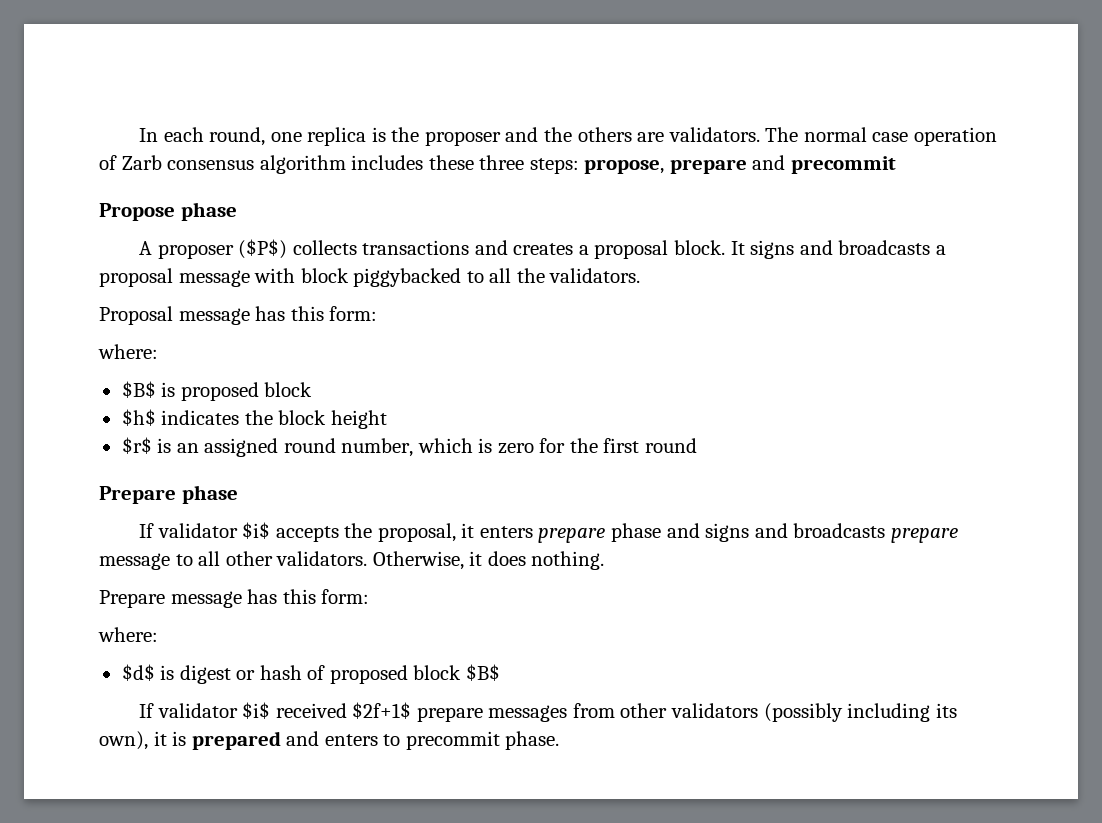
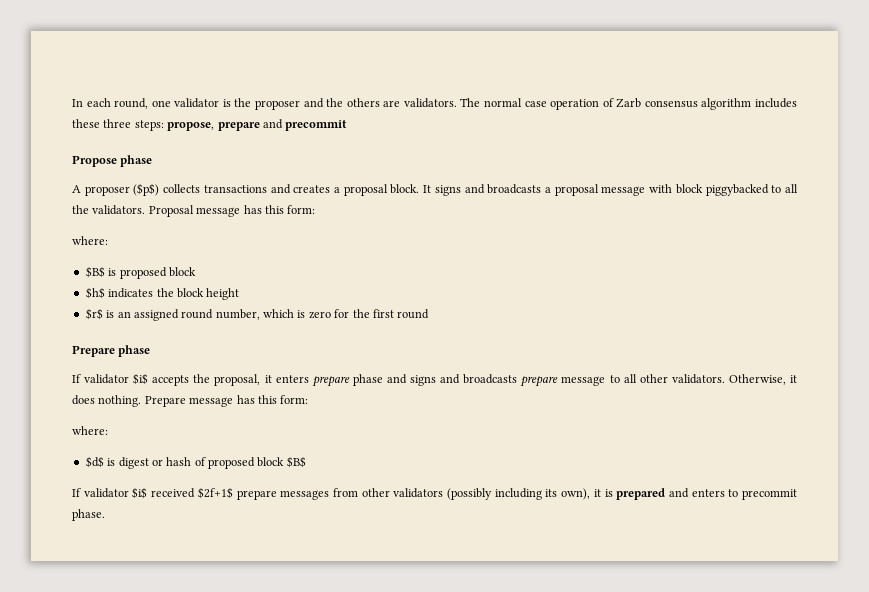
[307,127,367,146] replica -> [174,98,220,108] validator
[238,239,288,259] ($P$) -> [133,183,160,196] ($p$)
(641, 275) // -> (146, 210) none
(605, 560) // -> (142, 401) none

